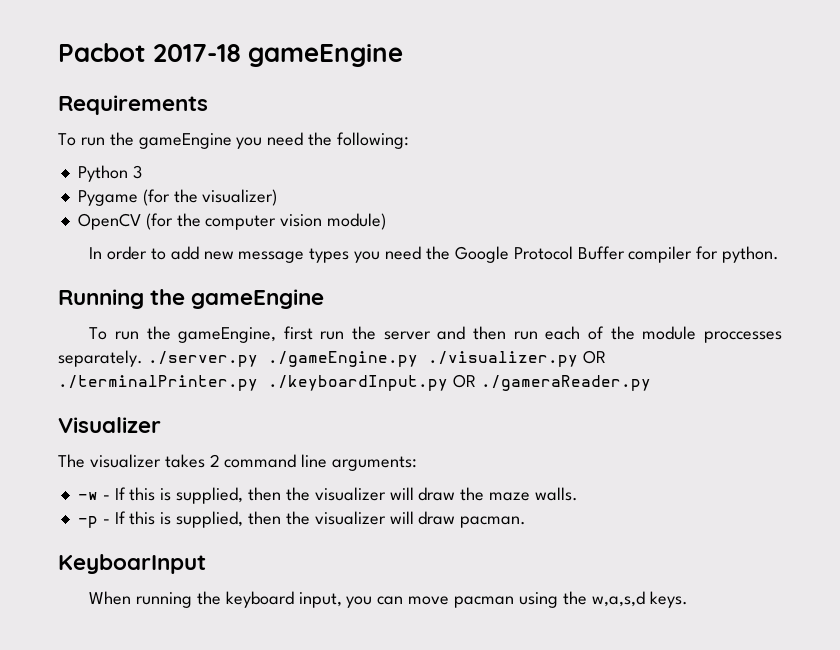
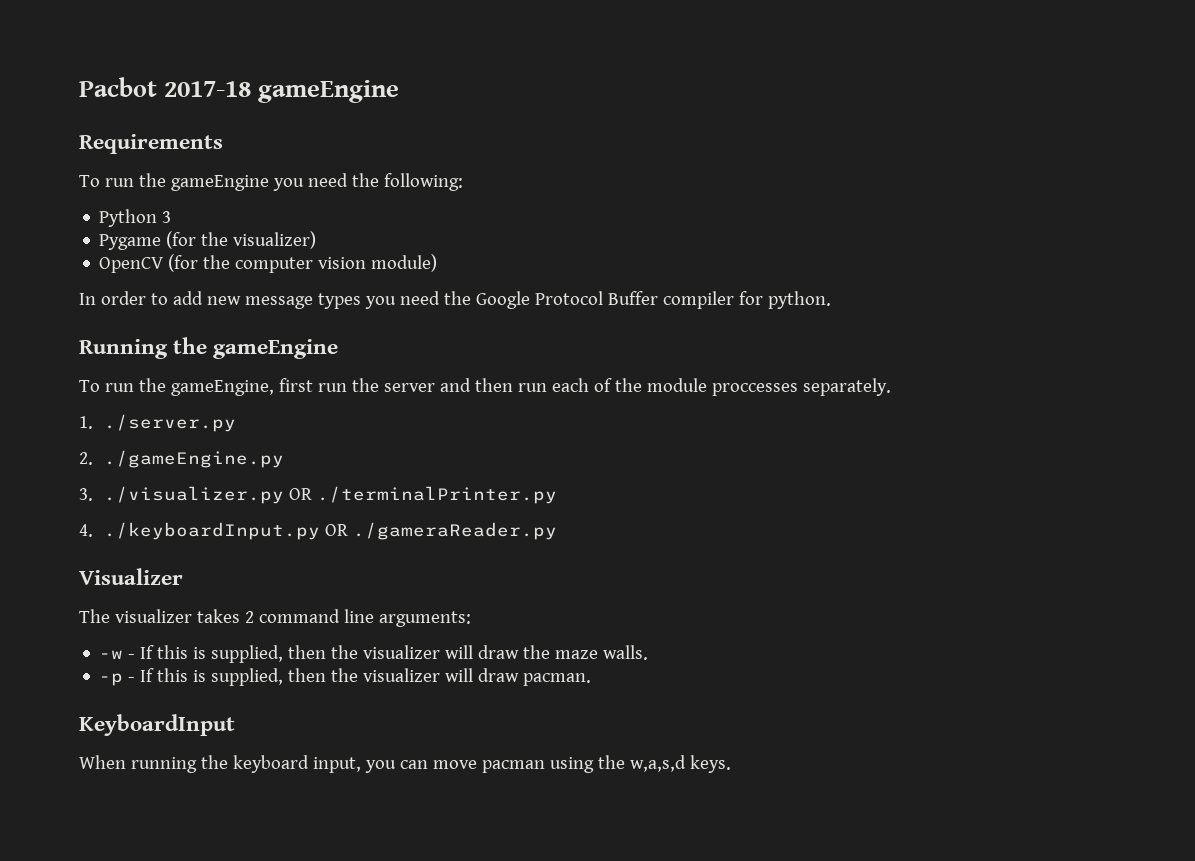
(143, 358) none -> [79,416,93,429] // 1.
(258, 359) none -> [79,452,93,465] // 2.
(418, 359) none -> [79,488,93,501] // 3.
(258, 383) none -> [79,524,93,537] // 4.
[58,554,206,574] KeyboarInput -> [79,714,235,736] KeyboardInput

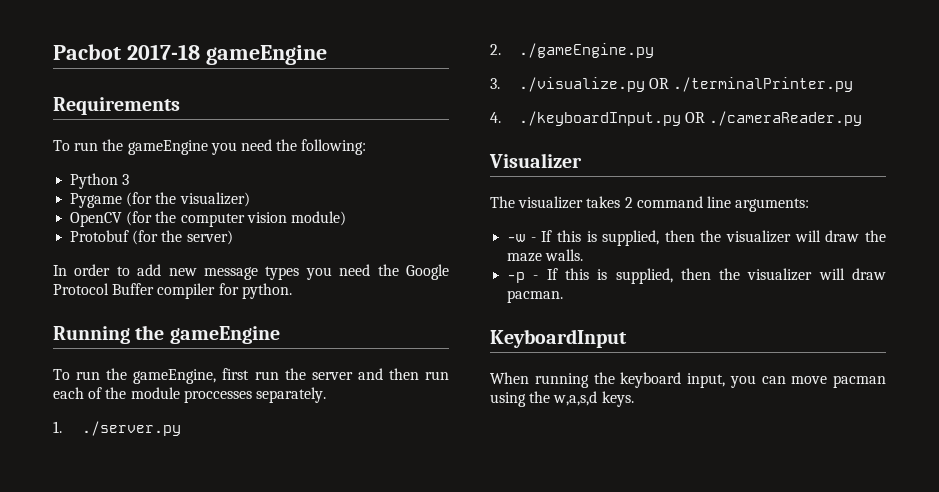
(438, 263) none -> [70,230,233,245] // Protobuf (for the server)
[104,486,285,504] ./visualizer.py -> [518,77,645,92] ./visualize.py
[353,522,558,540] ./gameraReader.py -> [709,111,863,126] ./cameraReader.py

